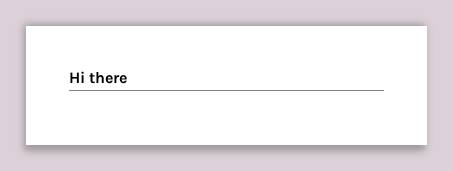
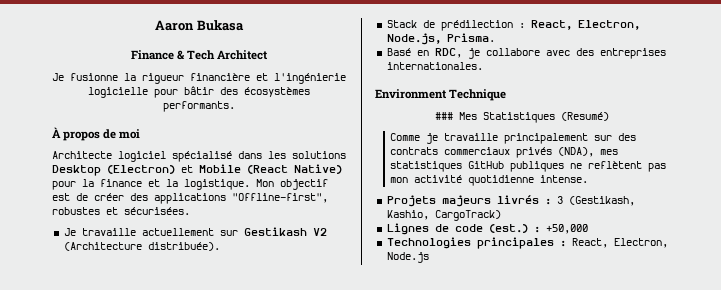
[69,71,128,84] Hi there -> [155,20,244,31] [130,50,269,60] [52,73,346,84] [88,86,310,98] [163,101,235,112] [52,127,141,141] [52,151,346,162] [52,164,342,176] [52,179,328,190] [52,193,328,204] [52,207,190,215] [63,227,327,236] [63,242,220,251] [386,20,640,31] [386,33,495,45] [386,48,666,59] [386,62,483,70] [375,89,507,101] [435,112,609,123] [390,133,637,144] [390,147,619,158] [390,161,667,172] [390,175,589,186] [386,195,635,207] [386,210,501,221] [386,223,588,235] [386,237,668,249] [386,252,429,263] Aaron Bukasa // Finance & Tech Architect // Je fusionne la rigueur financière et l'ingénierie logicielle pour bâtir des écosystèmes performants. // À propos de moi // Architecte logiciel spécialisé dans les solutions Desktop (Electron) et Mobile (React Native) pour la finance et la logistique. Mon objectif est de créer des applications "Offline-first", robustes et sécurisées. // Je travaille actuellement sur Gestikash V2 (Architecture distribuée). // Stack de prédilection : React, Electron, Node.js, Prisma. // Basé en RDC, je collabore avec des entreprises internationales. // Environment Technique // ### Mes Statistiques (Resumé) // Comme je travaille principalement sur des contrats commerciaux privés (NDA), mes statistiques GitHub publiques ne reflètent pas mon activité quotidienne intense. // Projets majeurs livrés : 3 (Gestikash, Kashio, CargoTrack) // Lignes de code (est.) : +50,000 // Technologies principales : React, Electron, Node.js

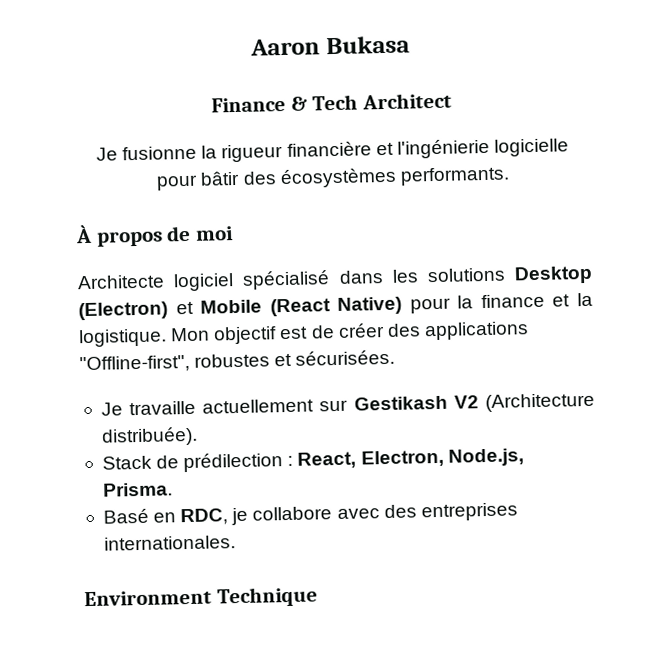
[435,112,609,123] [390,133,637,144] [390,147,619,158] [390,161,667,172] [390,175,589,186] [386,195,635,207] [386,210,501,221] [386,223,588,235] [386,237,668,249] [386,252,429,263] // ### Mes Statistiques (Resumé) // Comme je travaille principalement sur des contrats commerciaux privés (NDA), mes statistiques GitHub publiques ne reflètent pas mon activité quotidienne intense. // Projets majeurs livrés : 3 (Gestikash, Kashio, CargoTrack) // Lignes de code (est.) : +50,000 // Technologies principales : React, Electron, Node.js -> (318, 597) none

